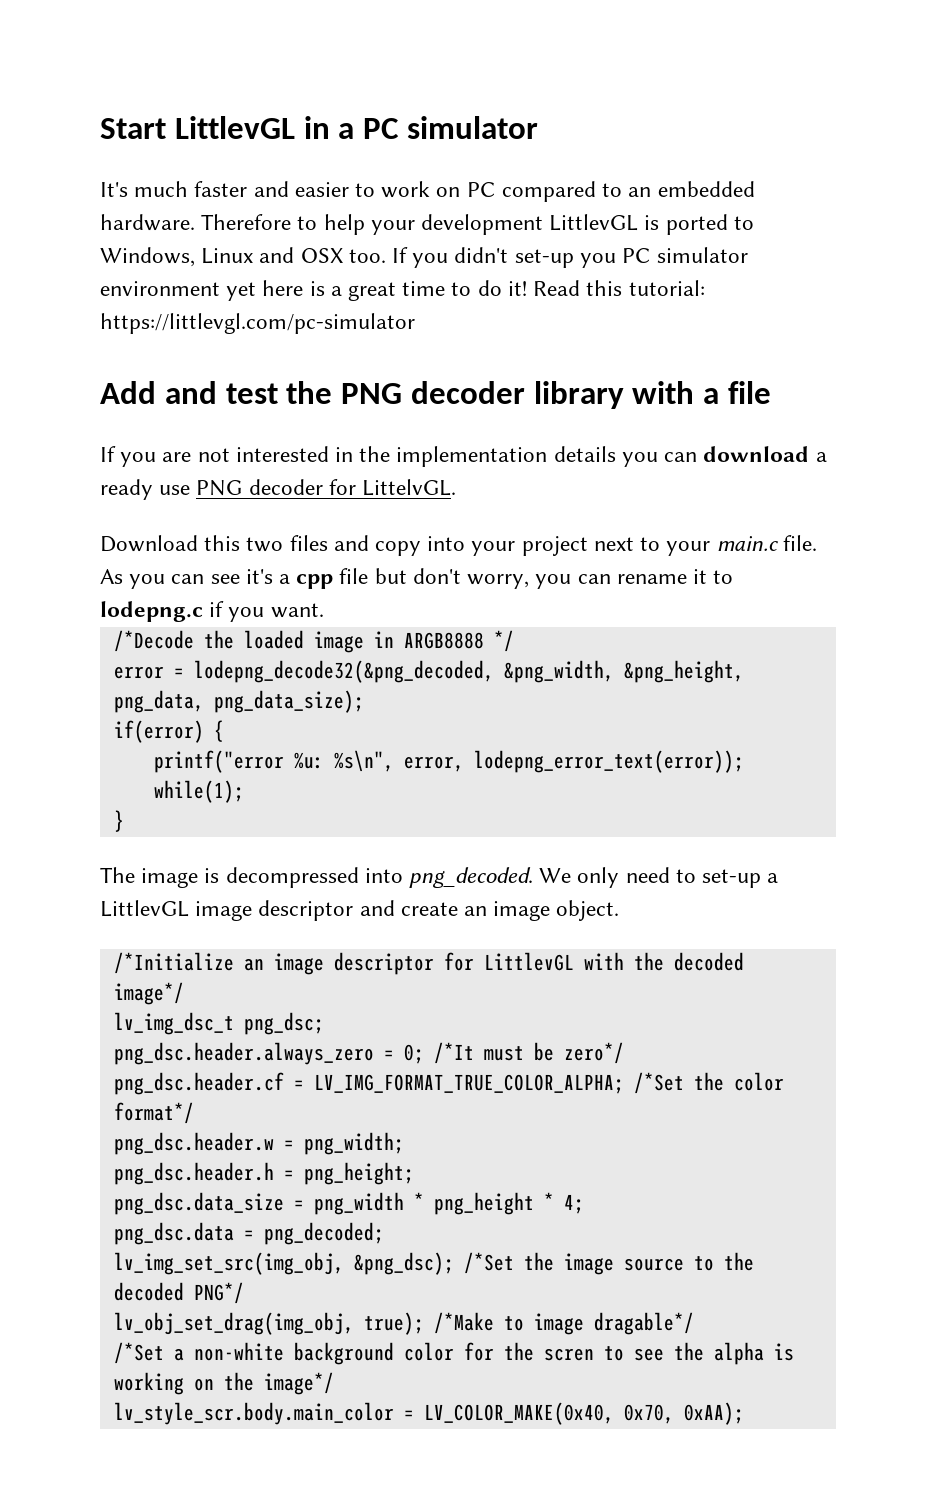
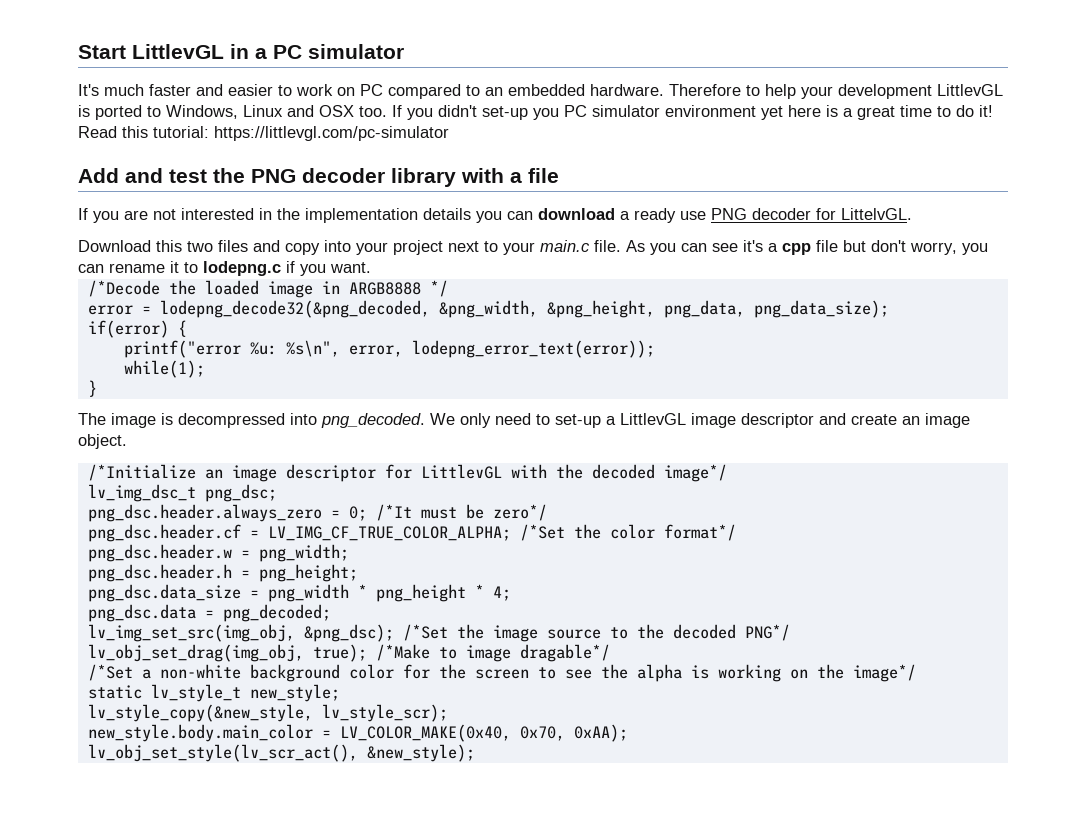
[313,1074,624,1094] LV_IMG_FORMAT_TRUE_COLOR_ALPHA; -> [267,526,511,541] LV_IMG_CF_TRUE_COLOR_ALPHA;
[543,1348,594,1361] scren -> [474,669,529,679] screen
[113,1402,394,1425] lv_style_scr.body.main_color -> [87,684,340,702] [87,704,448,722] [87,724,313,742] static lv_style_t new_style; // lv_style_copy(&new_style, lv_style_scr); // new_style.body.main_color
(744, 1413) none -> [87,744,475,762] // lv_obj_set_style(lv_scr_act(), &new_style);

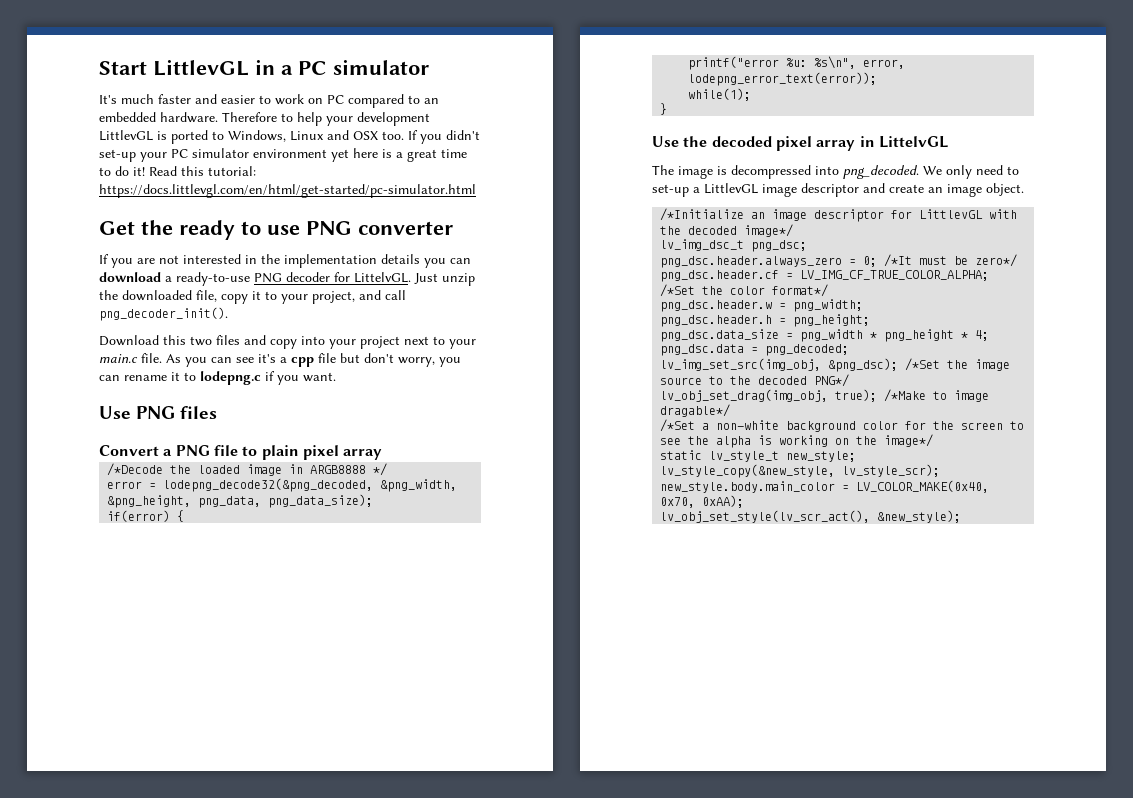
[533,108,559,120] you -> [140,152,167,162] your
[214,126,449,141] [78,168,559,187] https://littlevgl.com/pc-simulator // Add and test the PNG decoder library with a file -> [99,184,476,198] [99,220,453,240] https://docs.littlevgl.com/en/html/get-started/pc-simulator.html // Get the ready to use PNG converter
[634,208,706,223] ready use -> [176,272,250,286] ready-to-use
(912, 214) none -> [414,273,475,286] [99,290,406,304] [99,307,228,321] Just unzip the downloaded file, copy it to your project, and call png_decoder_init().
(371, 267) none -> [99,406,218,419] [99,445,383,460] // Use PNG files // Convert a PNG file to plain pixel array
(97, 388) none -> [652,136,948,151] // Use the decoded pixel array in LittelvGL

